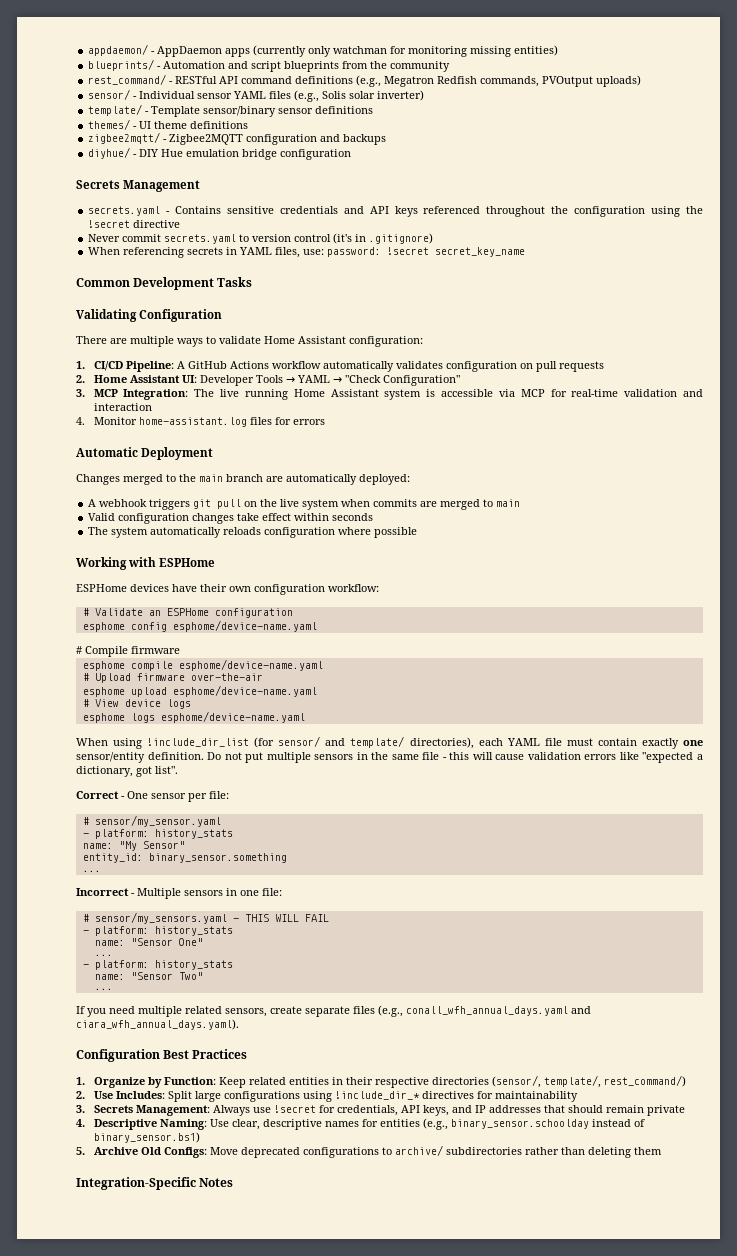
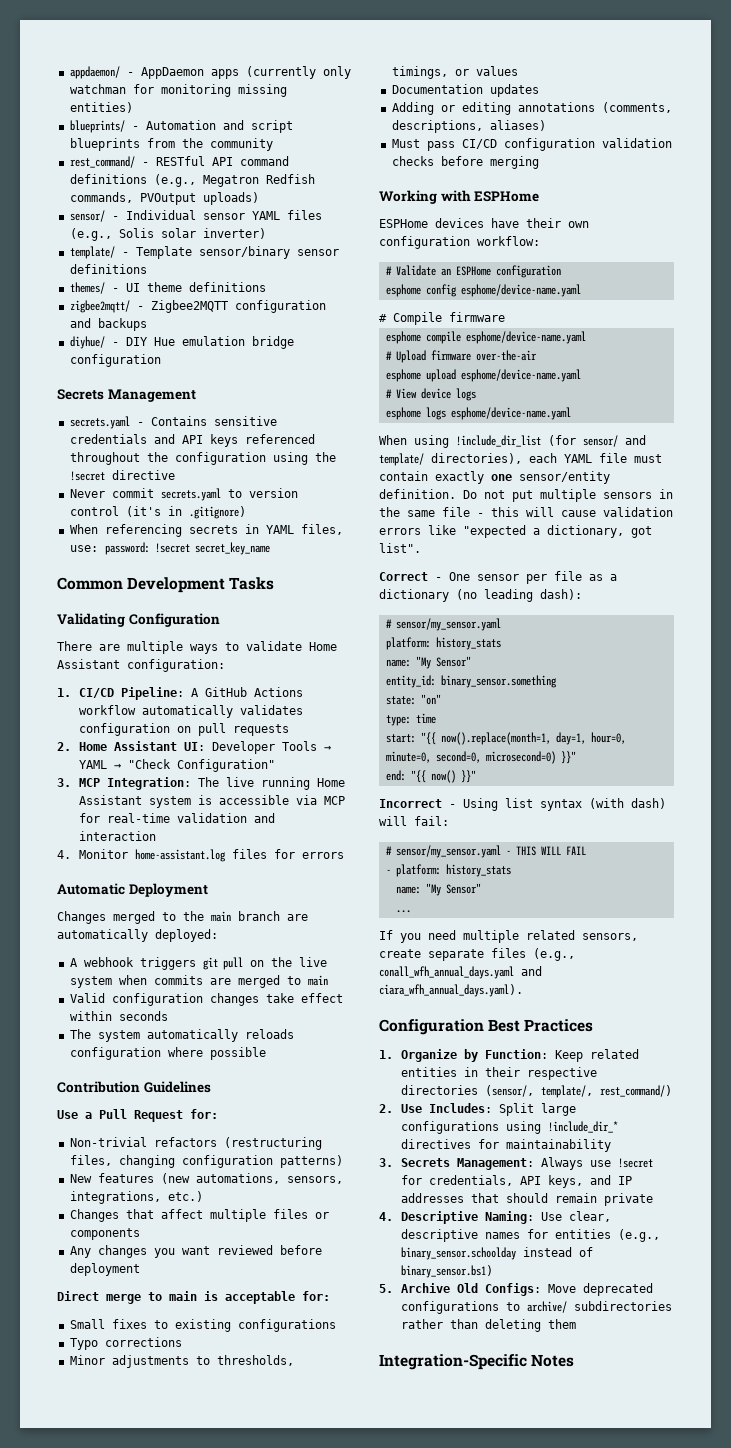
(418, 532) none -> [57,1081,211,1093] [57,1109,218,1122] [69,1137,322,1150] [69,1155,343,1168] [69,1173,343,1184] [69,1191,203,1204] [69,1209,329,1222] [69,1228,140,1240] [69,1245,322,1258] [69,1263,140,1276] [57,1291,330,1304] [69,1319,336,1332] [69,1337,182,1350] [69,1355,294,1368] [391,66,518,79] [391,84,539,97] [391,102,672,115] [391,120,546,133] [391,138,672,151] [391,156,539,169] // Contribution Guidelines // Use a Pull Request for: // Non-trivial refactors (restructuring files, changing configuration patterns) // New features (new automations, sensors, integrations, etc.) // Changes that affect multiple files or components // Any changes you want reviewed before deployment // Direct merge to main is acceptable for: // Small fixes to existing configurations // Typo corrections // Minor adjustments to thresholds, timings, or values // Documentation updates // Adding or editing annotations (comments, descriptions, aliases) // Must pass CI/CD configuration validation checks before merging
[209,791,229,799] file: -> [554,571,617,581] [379,589,582,602] file as a dictionary (no leading dash):
[82,833,89,837] - -> (501, 624) none
[82,870,101,872] [76,888,282,899] [82,912,227,924] ... // Incorrect - Multiple sensors in one file: // # sensor/my_sensors.yaml -> [385,694,441,705] [385,713,436,726] [385,732,626,745] [385,751,576,764] [385,770,476,783] [379,798,666,811] [379,816,449,826] [385,845,501,858] state: "on" // type: time // start: "{{ now().replace(month=1, day=1, hour=0, minute=0, second=0, microsecond=0) }}" // end: "{{ now() }}" // Incorrect - Using list syntax (with dash) will fail: // # sensor/my_sensor.yaml
[130,938,203,946] [94,954,113,956] [82,960,233,970] [94,972,203,980] "Sensor One" // ... // - platform: history_stats // name: "Sensor Two" -> [425,883,481,896] "My Sensor"

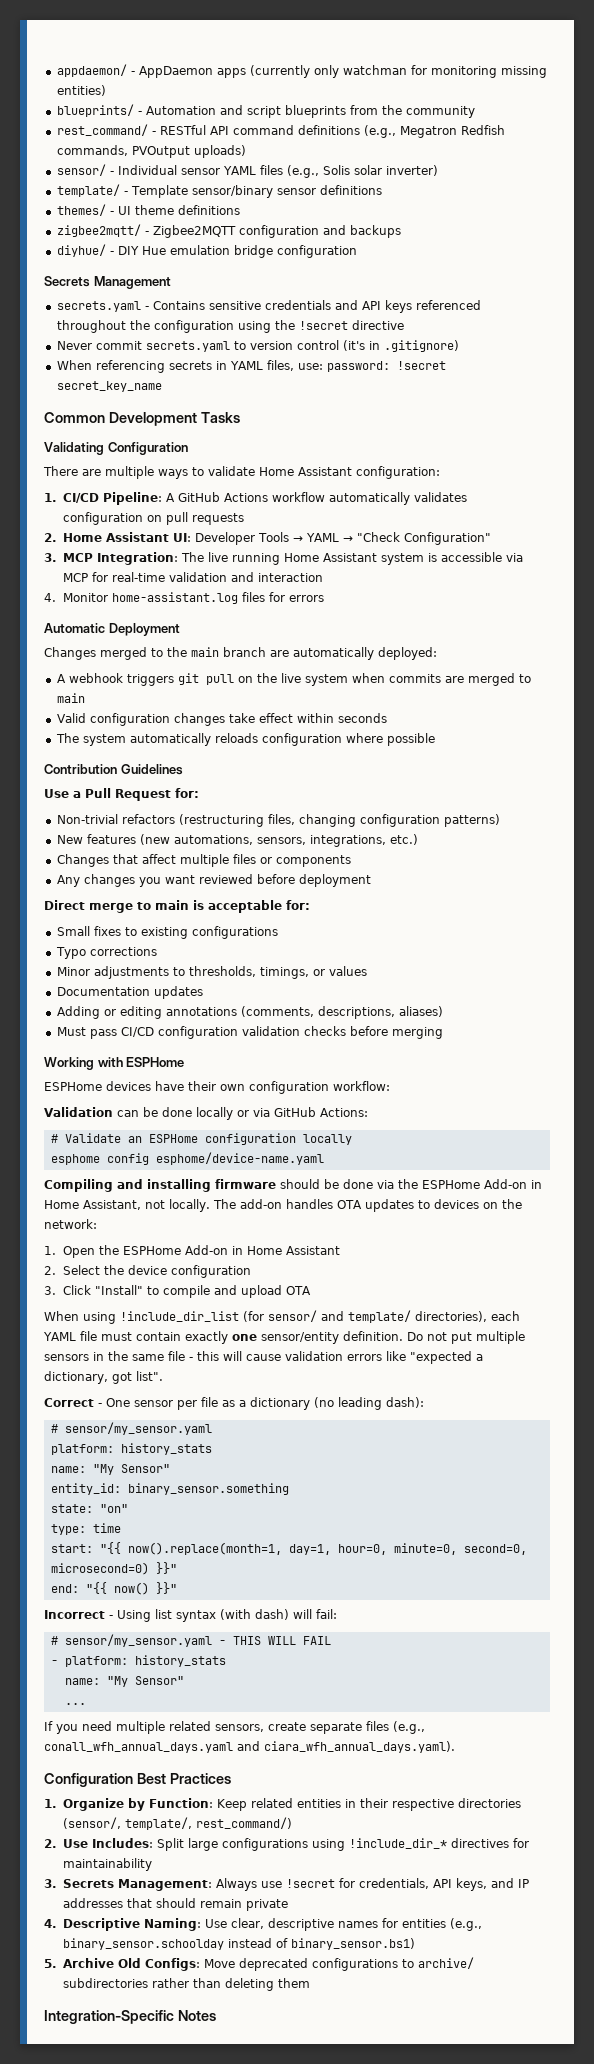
(540, 241) none -> [44,1107,368,1120] // Validation can be done locally or via GitHub Actions:
(561, 271) none -> [302,1134,352,1145] locally
[379,312,505,325] [385,331,586,344] [385,350,537,363] [385,369,581,382] [385,388,476,401] [385,407,571,420] # Compile firmware // esphome compile esphome/device-name.yaml // # Upload firmware over-the-air // esphome upload esphome/device-name.yaml // # View device logs // esphome logs esphome/device-name.yaml -> [44,1179,542,1192] [44,1199,522,1212] [44,1219,97,1229] [44,1245,340,1258] [44,1265,251,1278] [44,1285,311,1298] Compiling and installing firmware should be done via the ESPHome Add-on in Home Assistant, not locally. The add-on handles OTA updates to devices on the network: // 1. Open the ESPHome Add-on in Home Assistant // 2. Select the device configuration // 3. Click "Install" to compile and upload OTA

